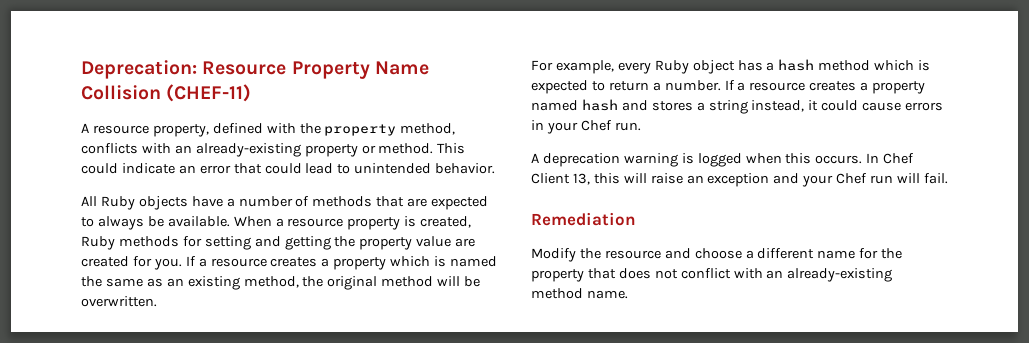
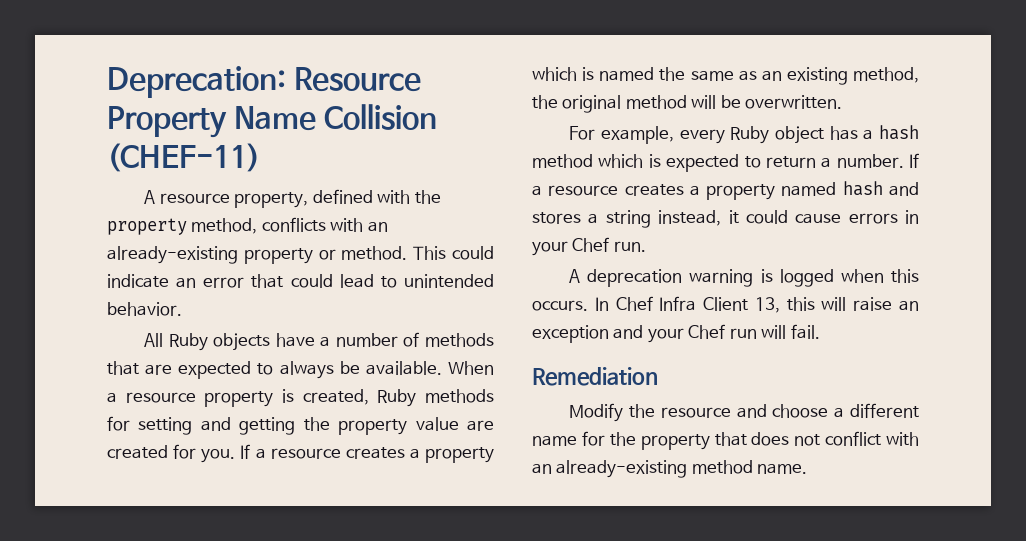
(915, 158) none -> [659,296,697,311] Infra

